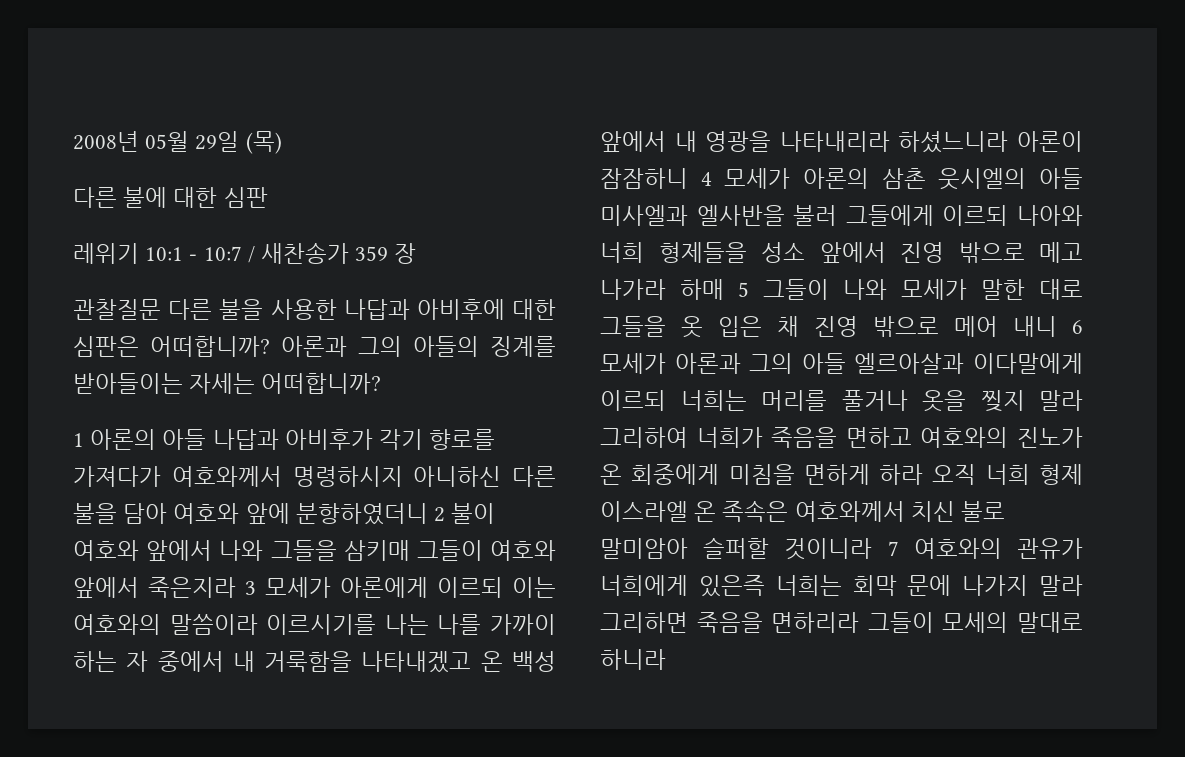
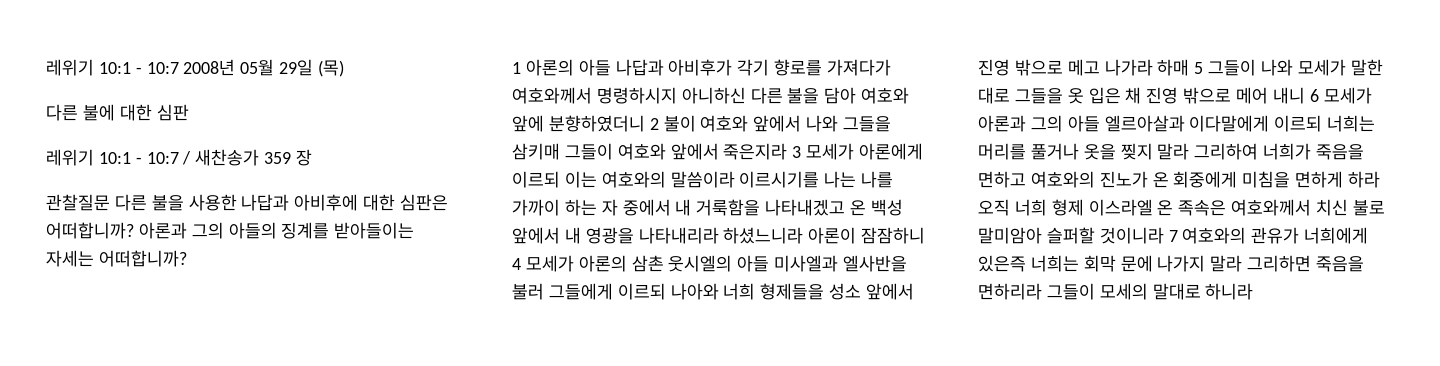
(73, 141) none -> [46,59,179,76] 레위기 10:1 - 10:7

